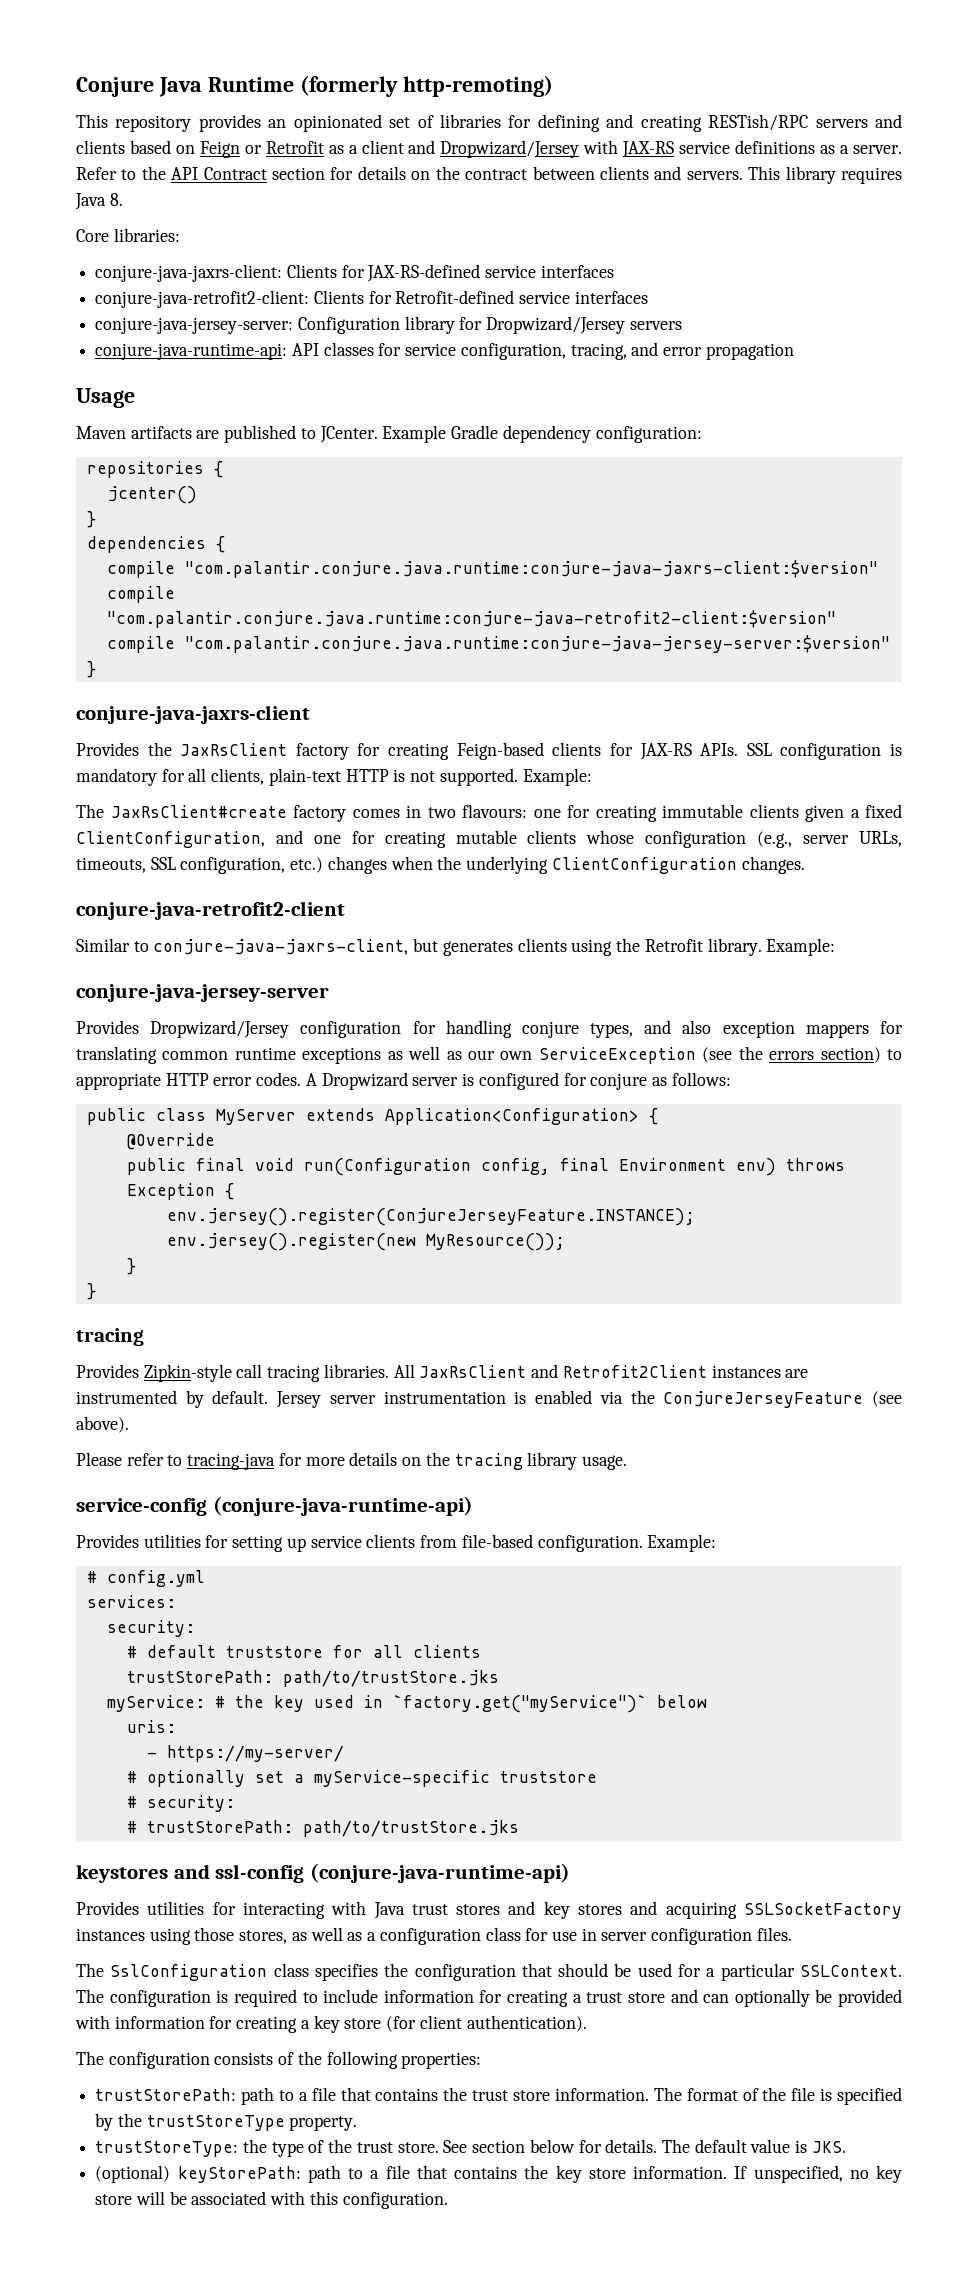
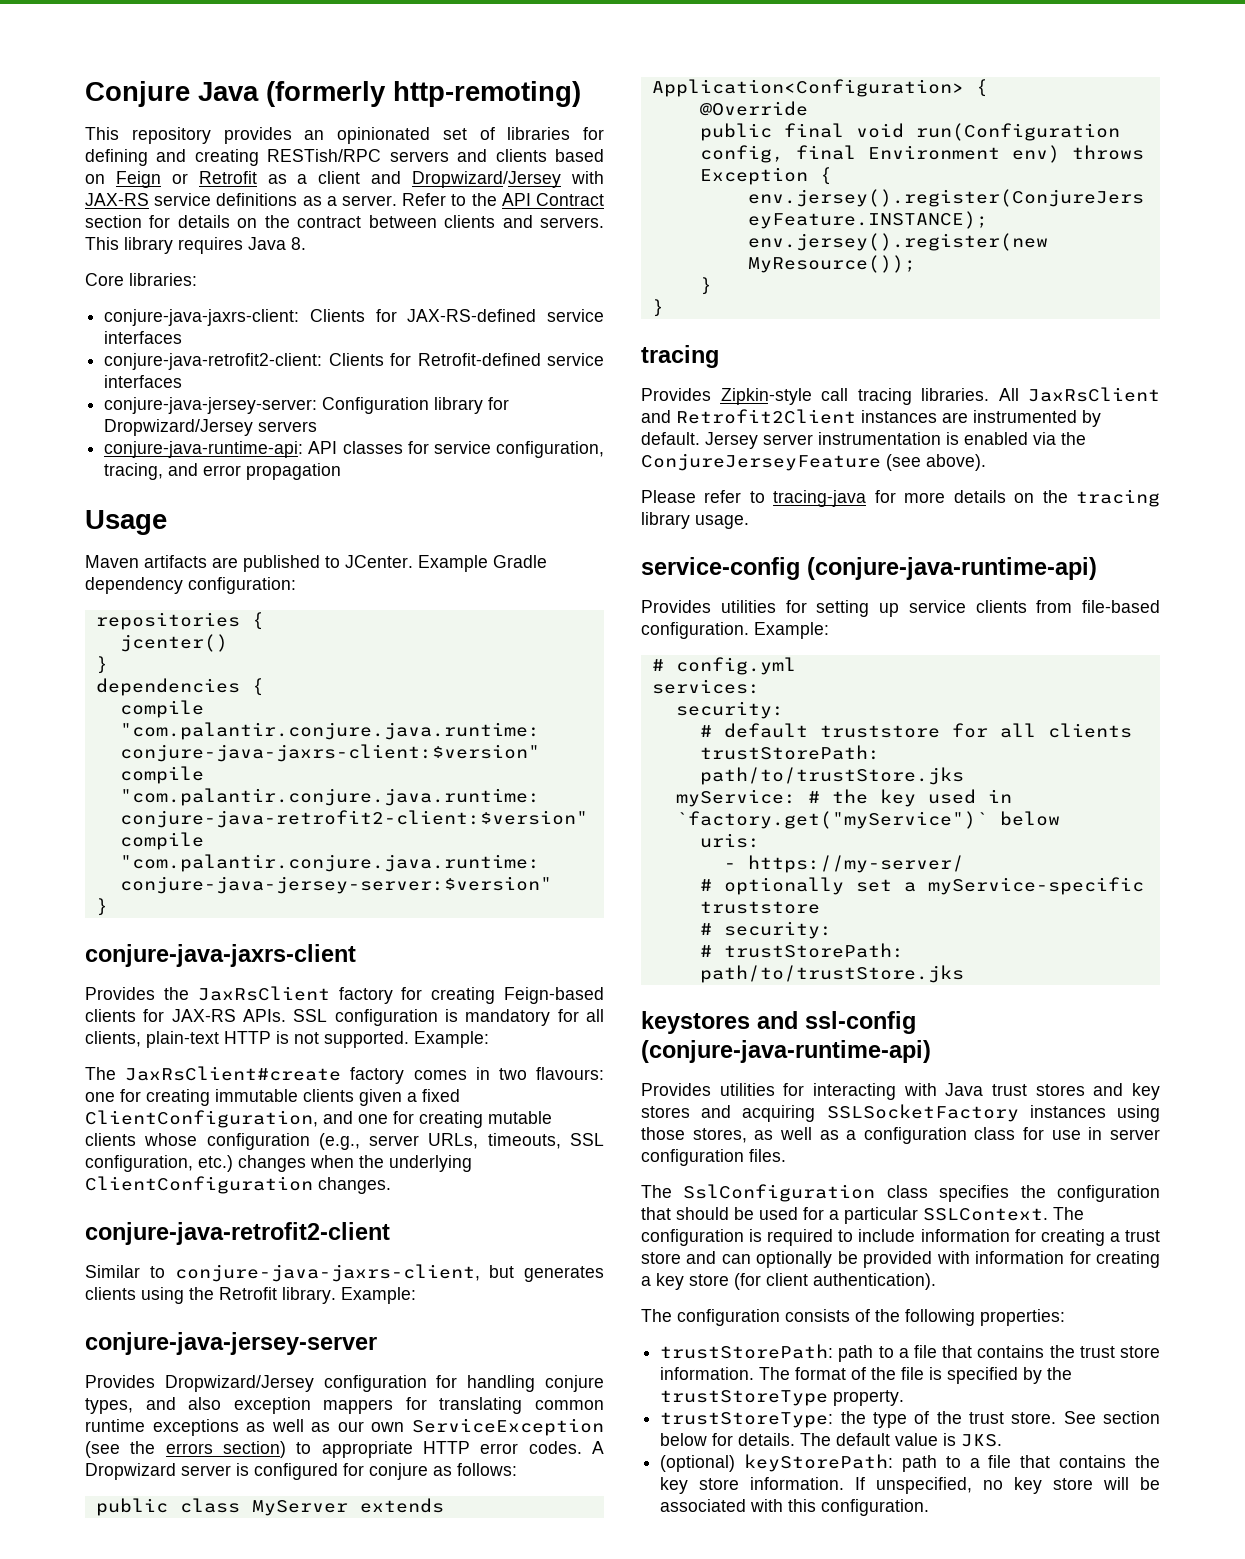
[207,77,294,92] Runtime -> (259, 91) none

